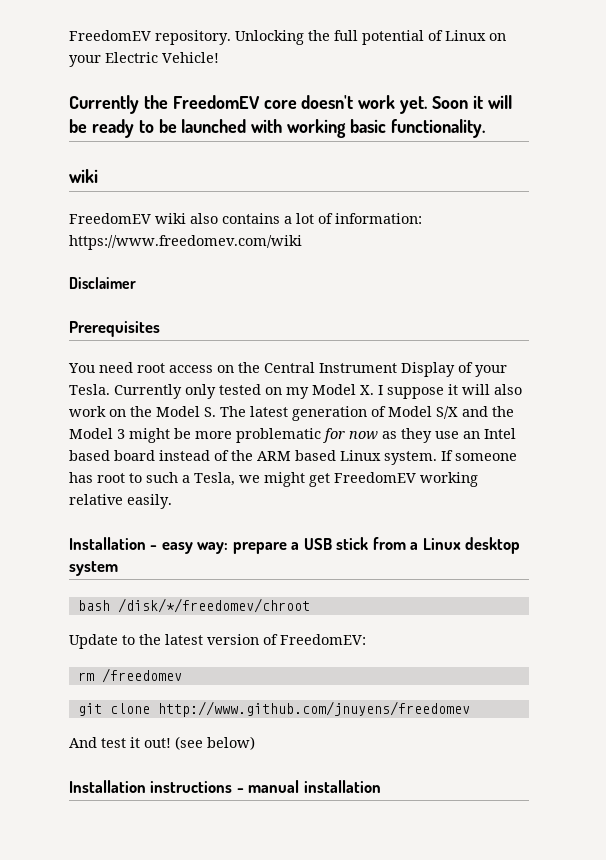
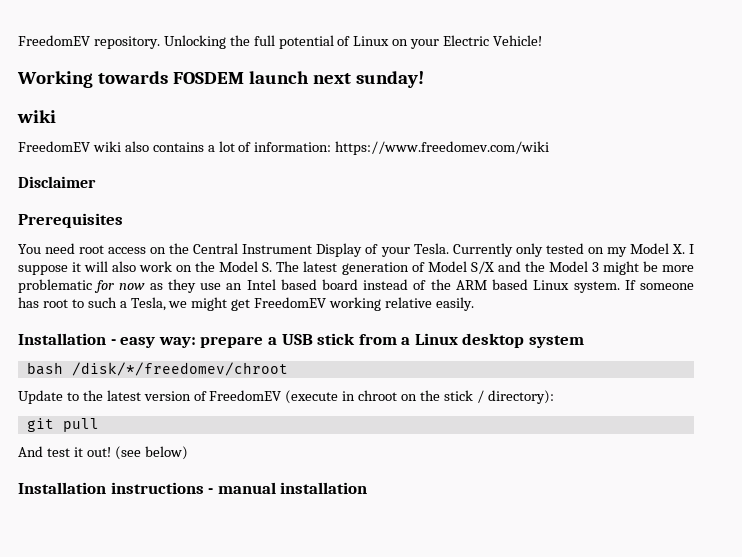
[69,95,512,114] [69,119,485,138] Currently the FreedomEV core doesn't work yet. Soon it will be ready to be launched with working basic functionality. -> [17,71,424,88] Working towards FOSDEM launch next sunday!
[280,634,366,645] [77,668,182,683] FreedomEV: // rm /freedomev -> [209,390,554,404] FreedomEV (execute in chroot on the stick / directory):
[109,701,470,717] clone http://www.github.com/jnuyens/freedomev -> [62,418,99,432] pull

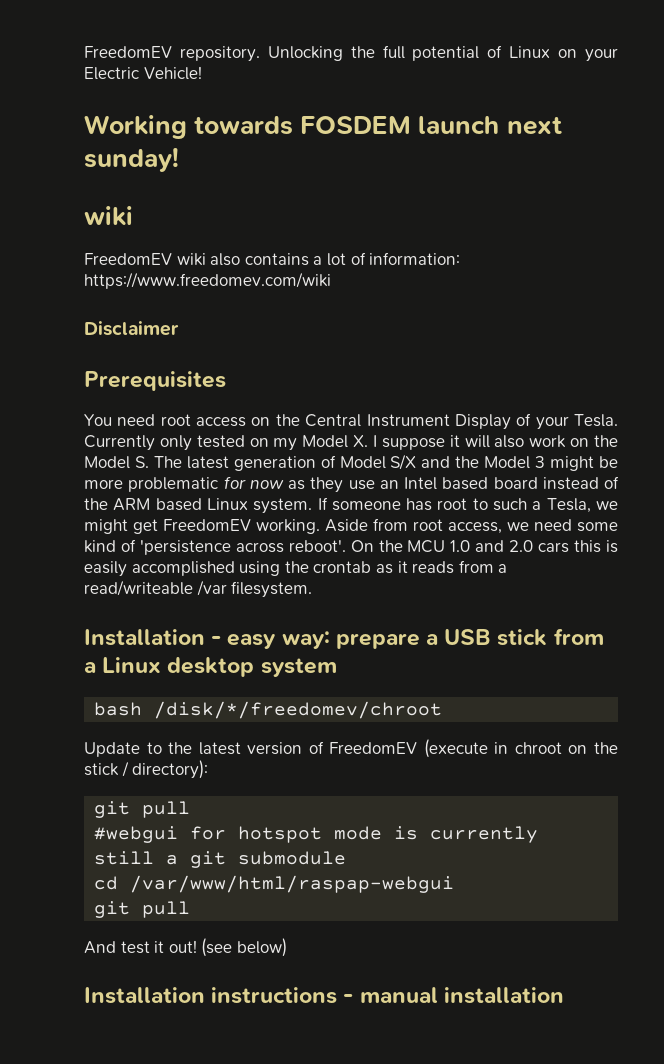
[329,297,474,311] working relative easily. -> [256,518,618,534] [84,539,618,555] [84,560,508,577] [84,580,313,598] working. Aside from root access, we need some kind of 'persistence across reboot'. On the MCU 1.0 and 2.0 cars this is easily accomplished using the crontab as it reads from a read/writeable /var filesystem.
(99, 425) none -> [94,826,539,843] [94,851,347,868] [94,875,455,893] [94,901,191,918] // #webgui for hotspot mode is currently still a git submodule // cd /var/www/html/raspap-webgui // git pull

